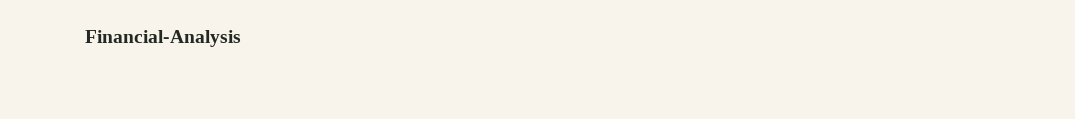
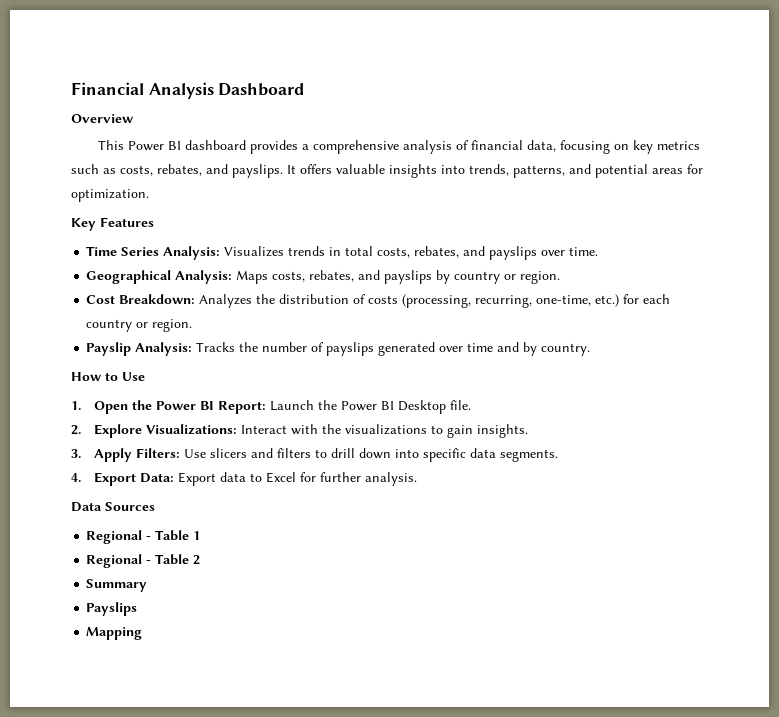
[85,30,241,47] Financial-Analysis -> [71,82,305,99] [71,114,134,123] [98,140,701,154] [71,164,703,178] [71,189,149,202] [71,217,154,231] [86,246,599,260] [86,270,561,284] [86,294,671,308] [86,319,193,332] [86,342,591,356] [71,372,145,381] [71,400,472,414] [71,424,529,438] [71,448,559,462] [71,472,418,486] [71,502,155,512] [86,530,201,544] [86,554,201,568] [86,579,148,592] [86,602,138,616] [86,627,143,640] Financial Analysis Dashboard // Overview // This Power BI dashboard provides a comprehensive analysis of financial data, focusing on key metrics such as costs, rebates, and payslips. It offers valuable insights into trends, patterns, and potential areas for optimization. // Key Features // Time Series Analysis: Visualizes trends in total costs, rebates, and payslips over time. // Geographical Analysis: Maps costs, rebates, and payslips by country or region. // Cost Breakdown: Analyzes the distribution of costs (processing, recurring, one-time, etc.) for each country or region. // Payslip Analysis: Tracks the number of payslips generated over time and by country. // How to Use // 1. Open the Power BI Report: Launch the Power BI Desktop file. // 2. Explore Visualizations: Interact with the visualizations to gain insights. // 3. Apply Filters: Use slicers and filters to drill down into specific data segments. // 4. Export Data: Export data to Excel for further analysis. // Data Sources // Regional - Table 1 // Regional - Table 2 // Summary // Payslips // Mapping

